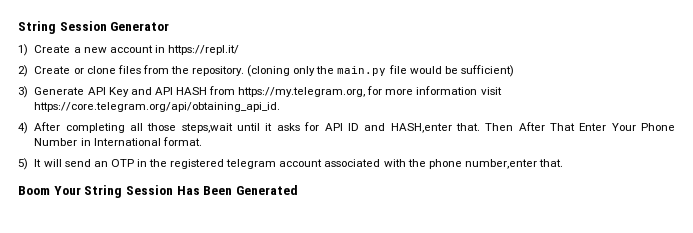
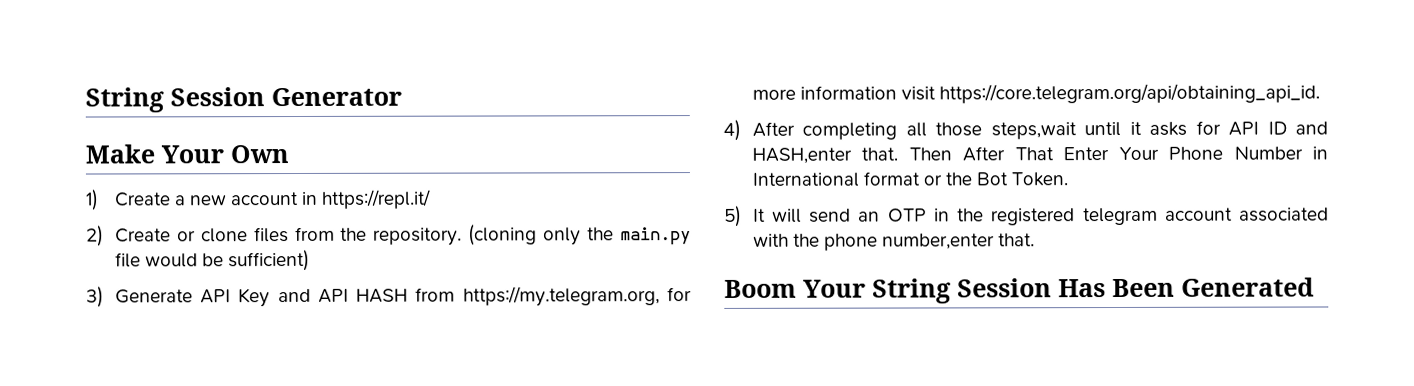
(170, 26) none -> [85,144,289,164] // Make Your Own
[162,137,202,146] format. -> [862,171,1069,187] format or the Bot Token.

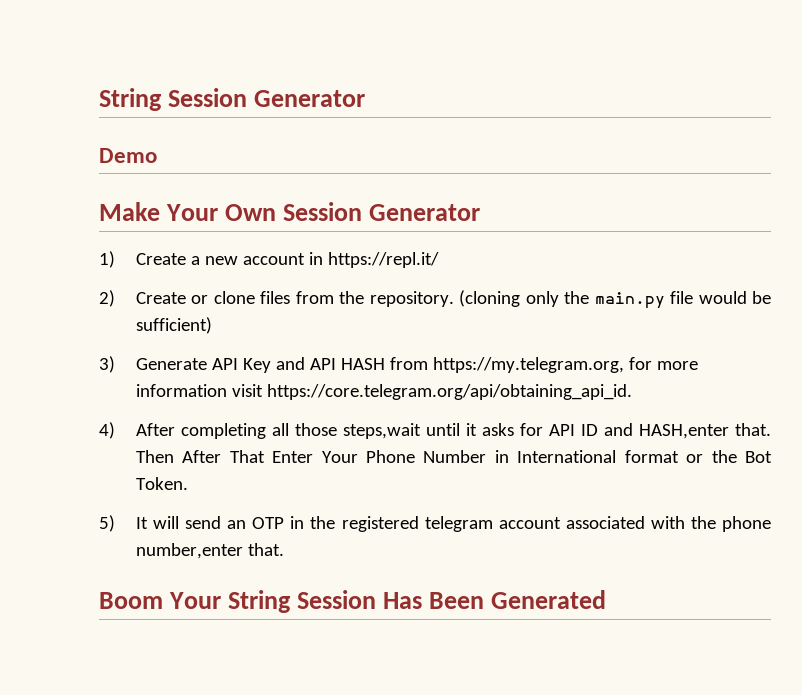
(402, 97) none -> [99,148,157,163] // Demo
(289, 154) none -> [283,202,481,221] Session Generator

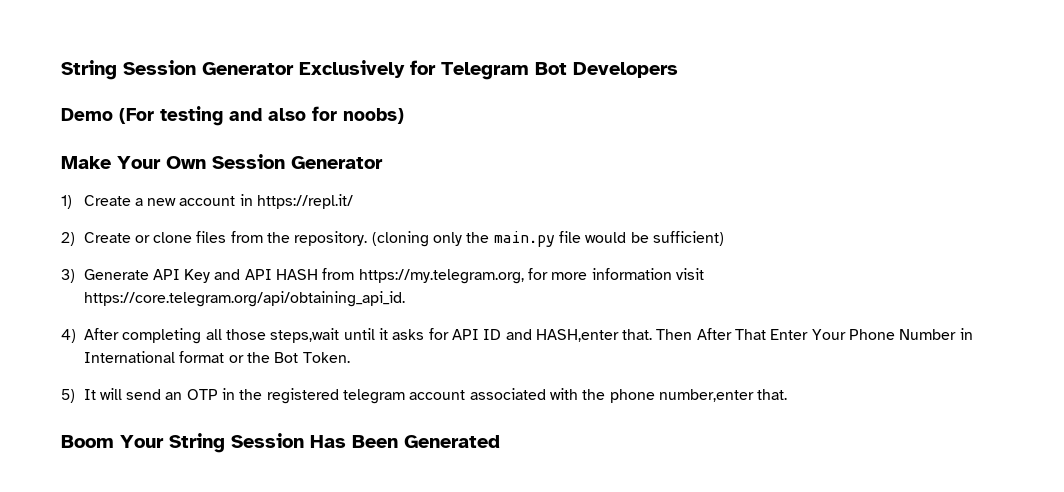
[99,148,157,163] // Demo -> [299,60,678,80] [61,106,404,126] Exclusively for Telegram Bot Developers // Demo (For testing and also for noobs)

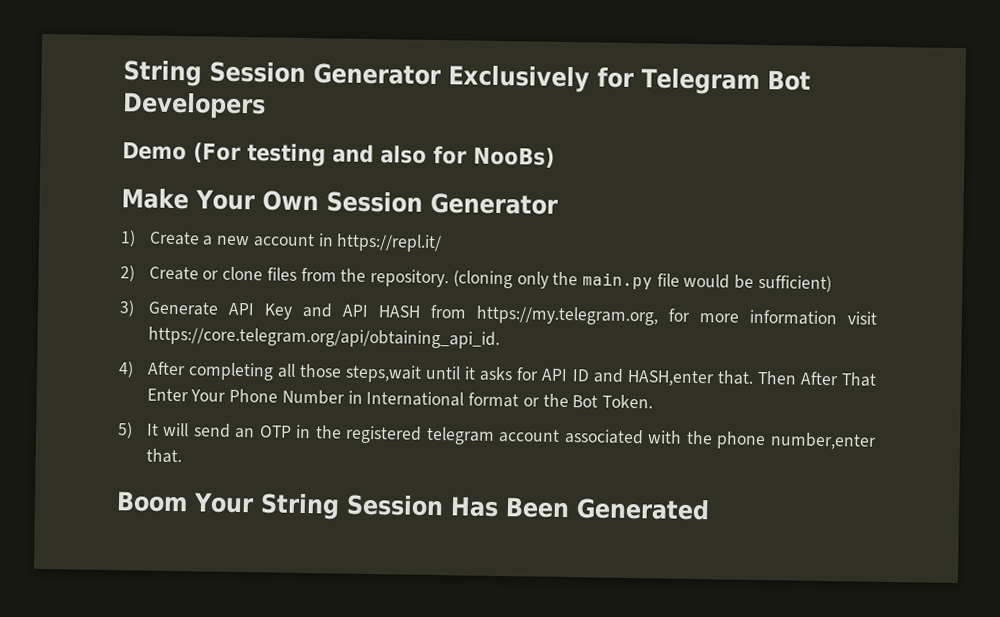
[343,108,404,124] noobs) -> [472,146,555,168] NooBs)

